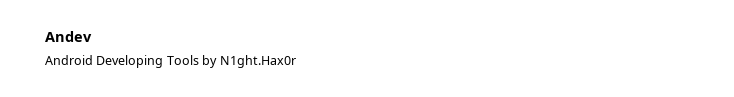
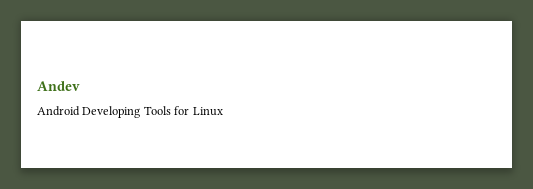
[202,55,296,68] by N1ght.Hax0r -> [174,106,223,116] for Linux

